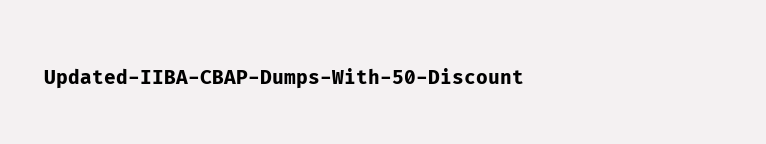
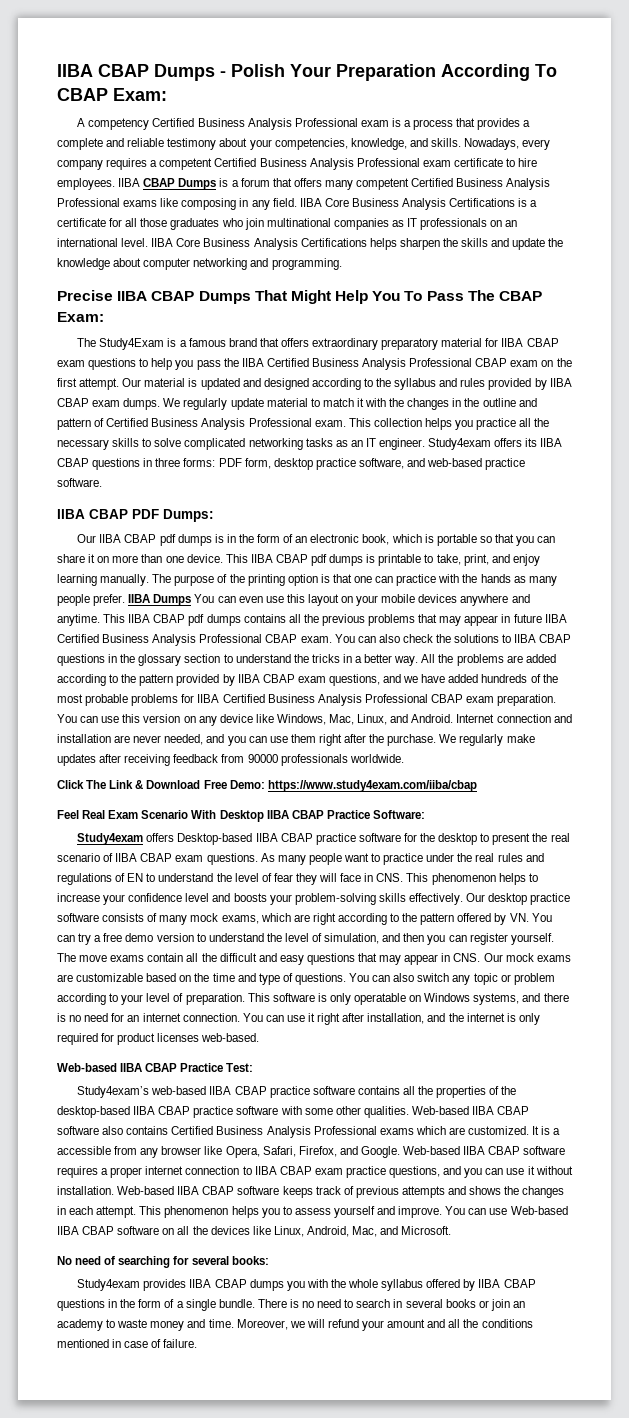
[44,68,524,89] Updated-IIBA-CBAP-Dumps-With-50-Discount -> [57,64,557,81] [57,88,167,101] [77,118,531,130] [57,138,551,150] [57,158,538,170] [57,178,551,190] [57,198,538,210] [57,218,518,230] [57,238,564,250] [57,258,342,270] [57,290,543,304] [57,312,104,322] [77,338,559,350] [57,358,572,370] [57,378,572,390] [57,398,537,410] [57,418,550,430] [57,438,563,450] [57,458,526,470] [57,478,102,487] [57,509,214,522] [77,534,556,546] [57,554,540,566] [57,574,557,586] [57,594,530,606] [57,614,567,626] [57,634,572,646] [57,654,556,666] [57,674,558,686] [57,694,557,706] [57,714,572,726] [57,734,535,746] [57,754,404,766] [57,780,477,792] [57,810,425,822] [77,833,570,845] [57,853,544,865] [57,873,538,885] [57,893,571,905] [57,913,552,925] [57,933,554,945] [57,953,571,965] [57,973,555,985] [57,993,569,1005] [57,1013,540,1025] [57,1033,260,1045] [57,1063,254,1072] [77,1086,517,1098] [57,1106,530,1118] [57,1126,561,1138] [57,1146,566,1158] [57,1166,573,1178] [57,1186,565,1198] [57,1206,568,1218] [57,1226,452,1237] [57,1256,269,1268] [77,1279,536,1291] [57,1299,525,1311] [57,1319,533,1331] [57,1339,198,1348] IIBA CBAP Dumps - Polish Your Preparation According To CBAP Exam: // A competency Certified Business Analysis Professional exam is a process that provides a complete and reliable testimony about your competencies, knowledge, and skills. Nowadays, every company requires a competent Certified Business Analysis Professional exam certificate to hire employees. IIBA CBAP Dumps is a forum that offers many competent Certified Business Analysis Professional exams like composing in any field. IIBA Core Business Analysis Certifications is a certificate for all those graduates who join multinational companies as IT professionals on an international level. IIBA Core Business Analysis Certifications helps sharpen the skills and update the knowledge about computer networking and programming. // Precise IIBA CBAP Dumps That Might Help You To Pass The CBAP Exam: // The Study4Exam is a famous brand that offers extraordinary preparatory material for IIBA CBAP exam questions to help you pass the IIBA Certified Business Analysis Professional CBAP exam on the first attempt. Our material is updated and designed according to the syllabus and rules provided by IIBA CBAP exam dumps. We regularly update material to match it with the changes in the outline and pattern of Certified Business Analysis Professional exam. This collection helps you practice all the necessary skills to solve complicated networking tasks as an IT engineer. Study4exam offers its IIBA CBAP questions in three forms: PDF form, desktop practice software, and web-based practice software. // IIBA CBAP PDF Dumps: // Our IIBA CBAP pdf dumps is in the form of an electronic book, which is portable so that you can share it on more than one device. This IIBA CBAP pdf dumps is printable to take, print, and enjoy learning manually. The purpose of the printing option is that one can practice with the hands as many people prefer. IIBA Dumps You can even use this layout on your mobile devices anywhere and anytime. This IIBA CBAP pdf dumps contains all the previous problems that may appear in future IIBA Certified Business Analysis Professional CBAP exam. You can also check the solutions to IIBA CBAP questions in the glossary section to understand the tricks in a better way. All the problems are added according to the pattern provided by IIBA CBAP exam questions, and we have added hundreds of the most probable problems for IIBA Certified Business Analysis Professional CBAP exam preparation. You can use this version on any device like Windows, Mac, Linux, and Android. Internet connection and installation are never needed, and you can use them right after the purchase. We regularly make updates after receiving feedback from 90000 professionals worldwide. // Click The Link & Download Free Demo: https://www.study4exam.com/iiba/cbap // Feel Real Exam Scenario With Desktop IIBA CBAP Practice Software: // Study4exam offers Desktop-based IIBA CBAP practice software for the desktop to present the real scenario of IIBA CBAP exam questions. As many people want to practice under the real rules and regulations of EN to understand the level of fear they will face in CNS. This phenomenon helps to increase your confidence level and boosts your problem-solving skills effectively. Our desktop practice software consists of many mock exams, which are right according to the pattern offered by VN. You can try a free demo version to understand the level of simulation, and then you can register yourself. The move exams contain all the difficult and easy questions that may appear in CNS. Our mock exams are customizable based on the time and type of questions. You can also switch any topic or problem according to your level of preparation. This software is only operatable on Windows systems, and there is no need for an internet connection. You can use it right after installation, and the internet is only required for product licenses web-based. // Web-based IIBA CBAP Practice Test: // Study4exam’s web-based IIBA CBAP practice software contains all the properties of the desktop-based IIBA CBAP practice software with some other qualities. Web-based IIBA CBAP software also contains Certified Business Analysis Professional exams which are customized. It is a accessible from any browser like Opera, Safari, Firefox, and Google. Web-based IIBA CBAP software requires a proper internet connection to IIBA CBAP exam practice questions, and you can use it without installation. Web-based IIBA CBAP software keeps track of previous attempts and shows the changes in each attempt. This phenomenon helps you to assess yourself and improve. You can use Web-based IIBA CBAP software on all the devices like Linux, Android, Mac, and Microsoft. // No need of searching for several books: // Study4exam provides IIBA CBAP dumps you with the whole syllabus offered by IIBA CBAP questions in the form of a single bundle. There is no need to search in several books or join an academy to waste money and time. Moreover, we will refund your amount and all the conditions mentioned in case of failure.

